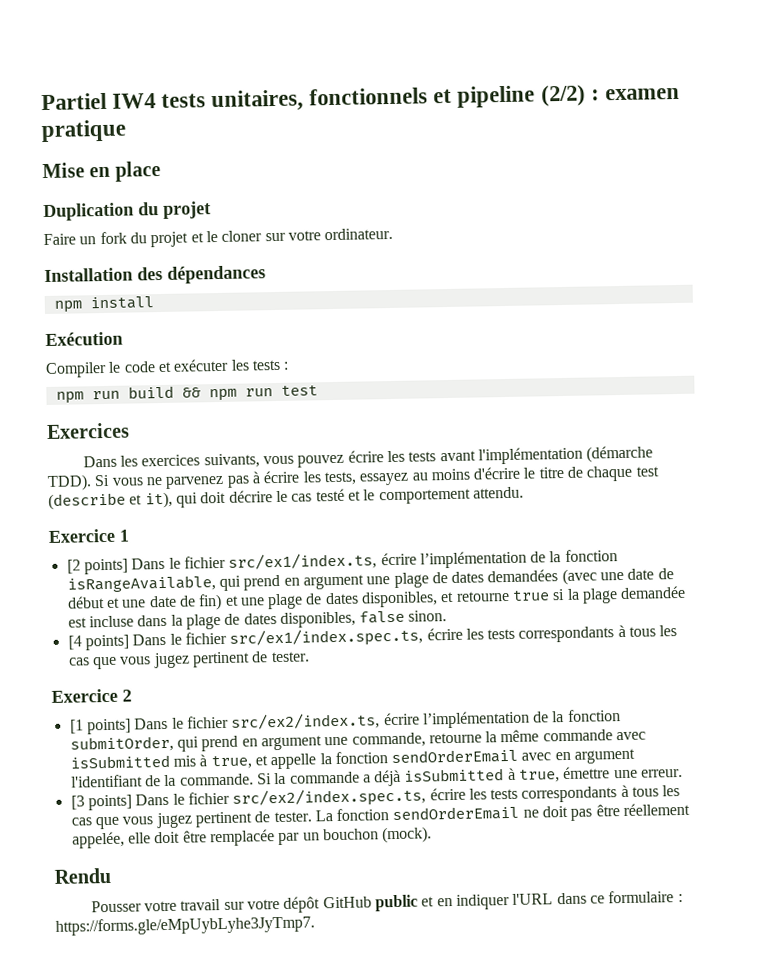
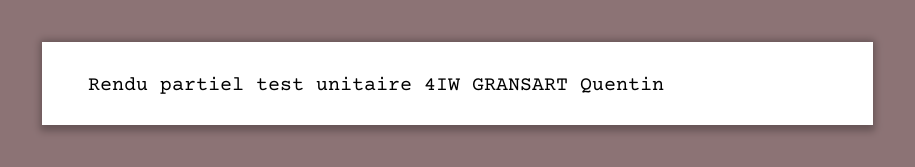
[41,84,680,113] [41,119,127,143] [42,160,161,182] [43,201,211,222] [43,227,394,248] [44,265,266,284] [53,296,154,313] [45,331,123,347] [45,358,290,379] [55,385,318,404] [46,422,130,440] [82,445,654,469] [47,465,659,491] [48,486,524,510] [48,528,130,543] [66,549,618,575] [66,568,674,593] [66,585,687,611] [67,610,448,630] [67,624,678,651] [68,651,310,670] [51,688,132,703] [69,709,621,735] [69,729,647,753] [69,748,636,770] [70,766,684,788] [70,784,681,811] [70,802,691,830] [71,826,433,849] [54,867,111,884] [90,890,683,913] [55,915,315,936] Partiel IW4 tests unitaires, fonctionnels et pipeline (2/2) : examen pratique // Mise en place // Duplication du projet // Faire un fork du projet et le cloner sur votre ordinateur. // Installation des dépendances // npm install // Exécution // Compiler le code et exécuter les tests : // npm run build && npm run test // Exercices // Dans les exercices suivants, vous pouvez écrire les tests avant l'implémentation (démarche TDD). Si vous ne parvenez pas à écrire les tests, essayez au moins d'écrire le titre de chaque test (describe et it), qui doit décrire le cas testé et le comportement attendu. // Exercice 1 // [2 points] Dans le fichier src/ex1/index.ts, écrire l’implémentation de la fonction isRangeAvailable, qui prend en argument une plage de dates demandées (avec une date de début et une date de fin) et une plage de dates disponibles, et retourne true si la plage demandée est incluse dans la plage de dates disponibles, false sinon. // [4 points] Dans le fichier src/ex1/index.spec.ts, écrire les tests correspondants à tous les cas que vous jugez pertinent de tester. // Exercice 2 // [1 points] Dans le fichier src/ex2/index.ts, écrire l’implémentation de la fonction submitOrder, qui prend en argument une commande, retourne la même commande avec isSubmitted mis à true, et appelle la fonction sendOrderEmail avec en argument l'identifiant de la commande. Si la commande a déjà isSubmitted à true, émettre une erreur. // [3 points] Dans le fichier src/ex2/index.spec.ts, écrire les tests correspondants à tous les cas que vous jugez pertinent de tester. La fonction sendOrderEmail ne doit pas être réellement appelée, elle doit être remplacée par un bouchon (mock). // Rendu // Pousser votre travail sur votre dépôt GitHub public et en indiquer l'URL dans ce formulaire : https://forms.gle/eMpUybLyhe3JyTmp7. -> [88,76,664,94] Rendu partiel test unitaire 4IW GRANSART Quentin

